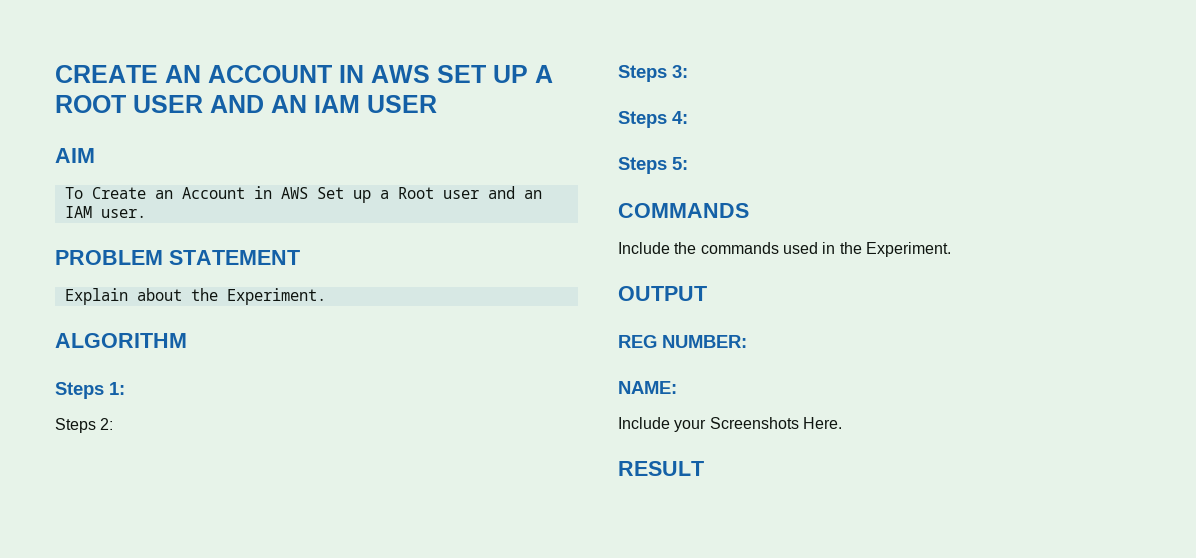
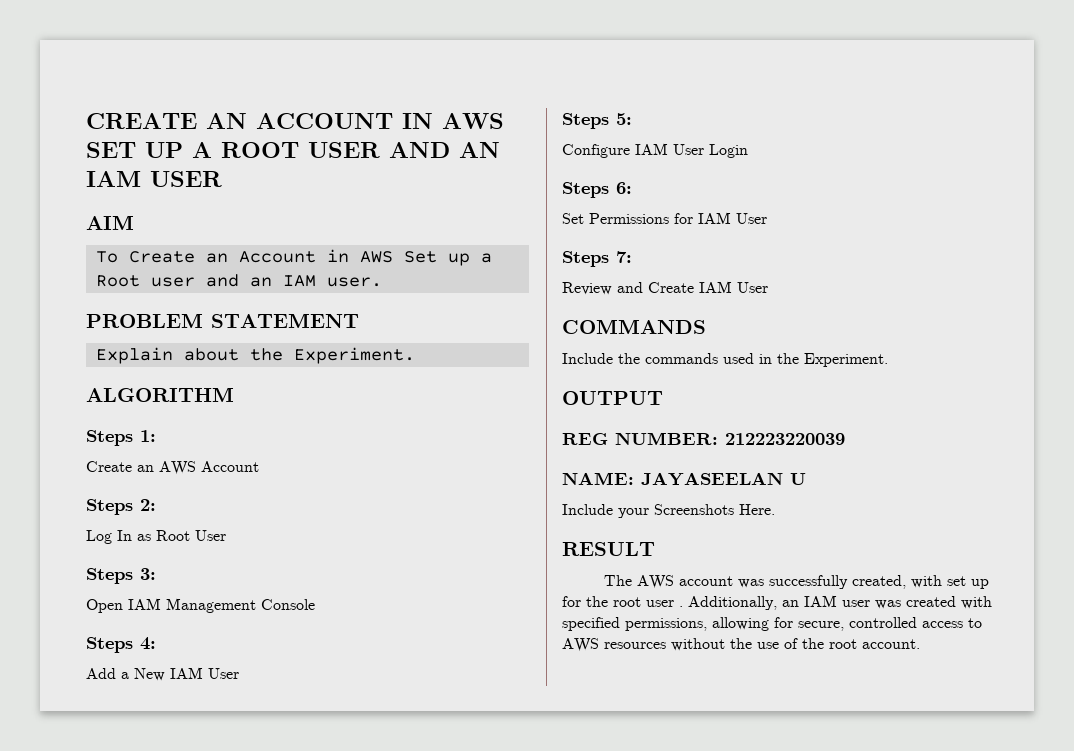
[55,418,114,433] [618,65,688,82] [618,111,688,128] [618,157,688,174] Steps 2: // Steps 3: // Steps 4: // Steps 5: -> [86,461,259,475] [86,499,156,515] [86,530,226,544] [86,568,156,584] [86,598,315,613] [86,637,156,653] [86,667,239,681] [562,113,632,129] [562,143,748,158] [562,182,632,198] [562,212,767,224] [562,251,632,267] [562,281,768,295] Create an AWS Account // Steps 2: // Log In as Root User // Steps 3: // Open IAM Management Console // Steps 4: // Add a New IAM User // Steps 5: // Configure IAM User Login // Steps 6: // Set Permissions for IAM User // Steps 7: // Review and Create IAM User
(747, 341) none -> [725,433,845,445] 212223220039
(677, 387) none -> [641,472,806,486] JAYASEELAN U
(704, 468) none -> [603,575,989,589] [562,595,992,610] [562,617,982,631] [562,638,920,652] // The AWS account was successfully created, with set up for the root user . Additionally, an IAM user was created with specified permissions, allowing for secure, controlled access to AWS resources without the use of the root account.

